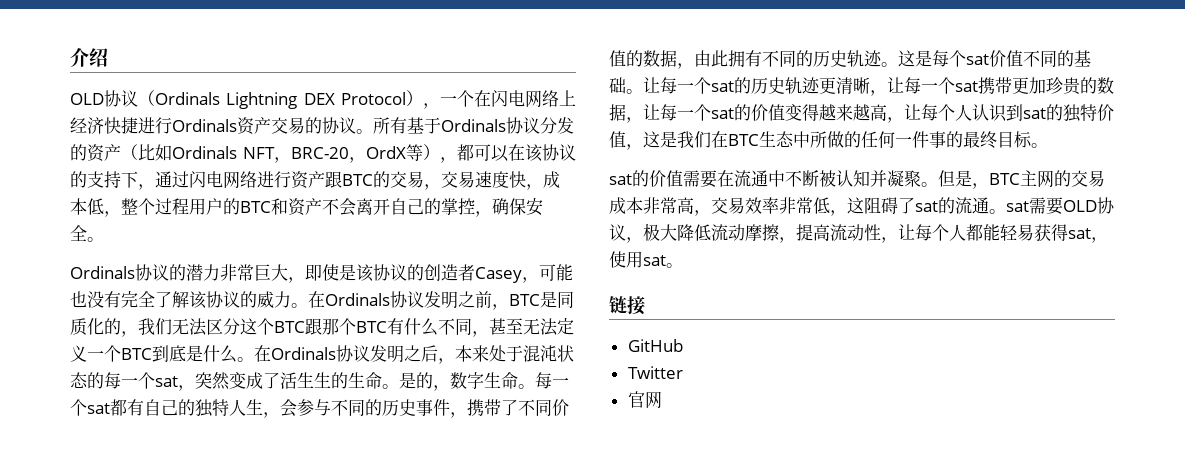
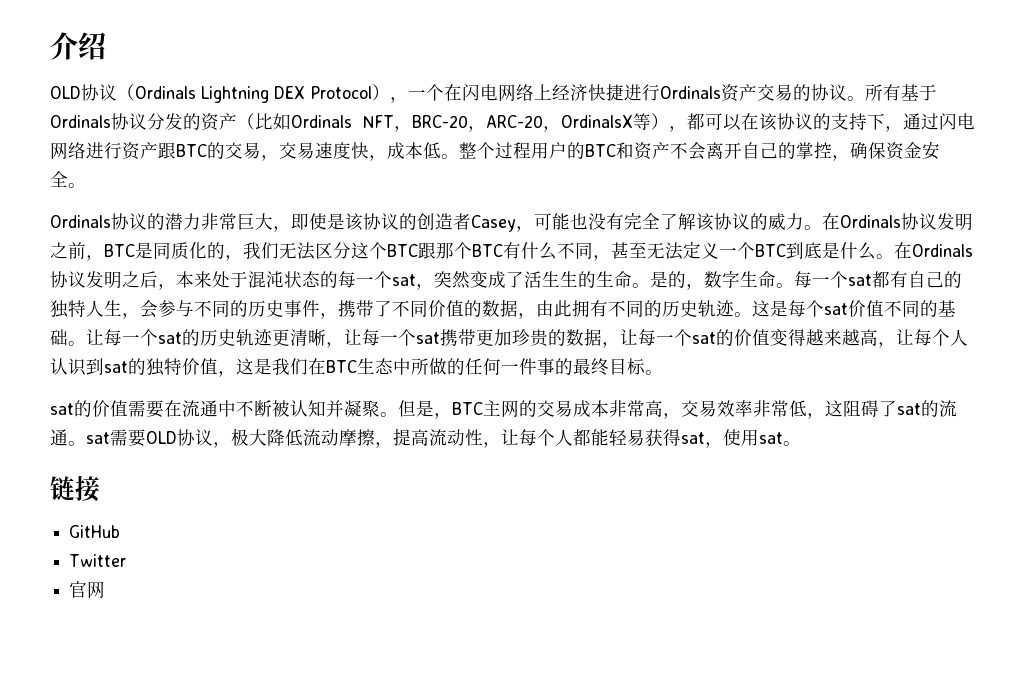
[366,146,406,159] OrdX -> [486,115,633,132] ARC-20，OrdinalsX
[104,211,121,217] ， -> [441,154,459,159] 。
(526, 206) none -> [886,142,922,160] 资金

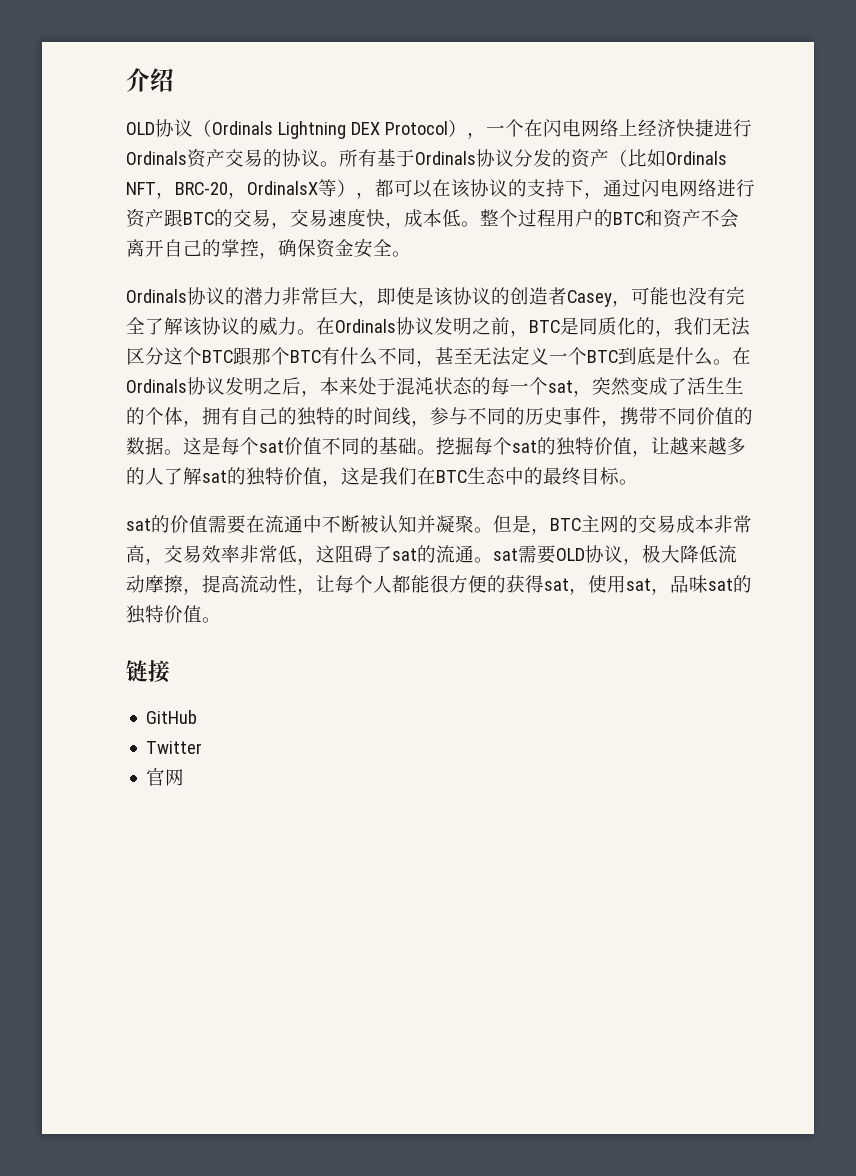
[486,115,561,132] ARC-20， -> (247, 195) none
[596,270,890,290] 生命。是的，数字生命。每一个sat都 -> [145,407,221,427] 个体，拥
[86,300,158,319] 人生，会 -> [335,407,430,427] 的时间线，
[374,300,392,317] 了 -> (658, 416) none
[518,300,734,319] ，由此拥有不同的历史轨迹 -> (164, 446) none
[86,328,968,348] [50,358,104,376] 让每一个sat的历史轨迹更清晰，让每一个sat携带更加珍贵的数据，让每一个sat的价值变得越来越高，让每个人认识到 -> [436,437,746,457] [126,467,202,485] 挖掘每个sat的独特价值，让越来越多的人了解
[411,358,555,375] 所做的任何一件事 -> (524, 476) none
[609,429,645,446] 轻易 -> [430,575,506,593] 很方便的
(783, 438) none -> [651,575,752,595] [126,605,202,624] ，品味sat的独特价值

